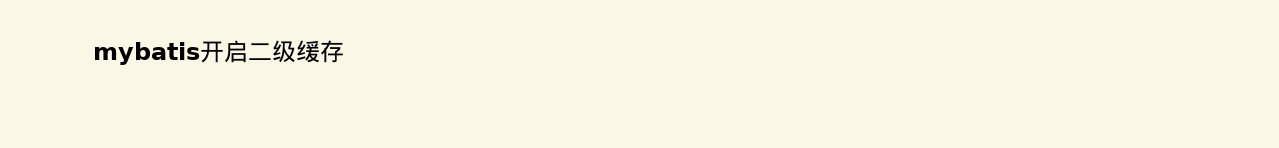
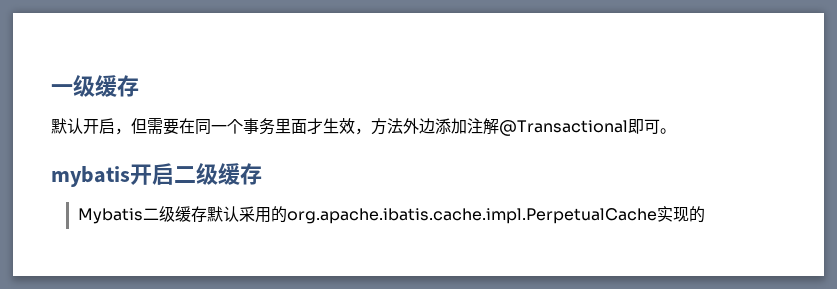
[93,40,344,65] mybatis开启二级缓存 -> [51,75,139,97] [51,118,676,136] [51,163,262,187] [77,206,705,224] 一级缓存 // 默认开启，但需要在同一个事务里面才生效，方法外边添加注解@Transactional即可。 // mybatis开启二级缓存 // Mybatis二级缓存默认采用的org.apache.ibatis.cache.impl.PerpetualCache实现的

